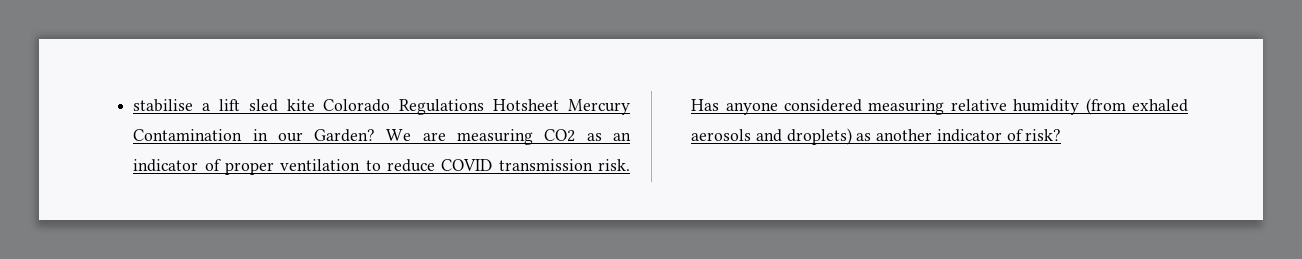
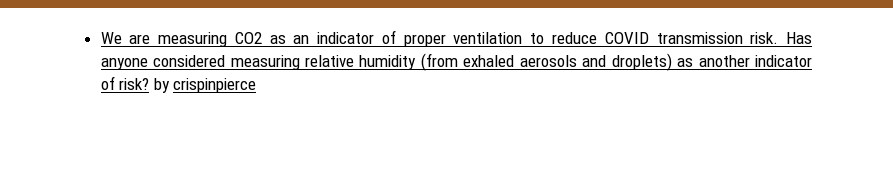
[133,99,630,115] [133,129,376,142] stabilise a lift sled kite Colorado Regulations Hotsheet Mercury Contamination in our Garden? -> (100, 38) none
(1062, 135) none -> [153,78,257,93] by crispinpierce

